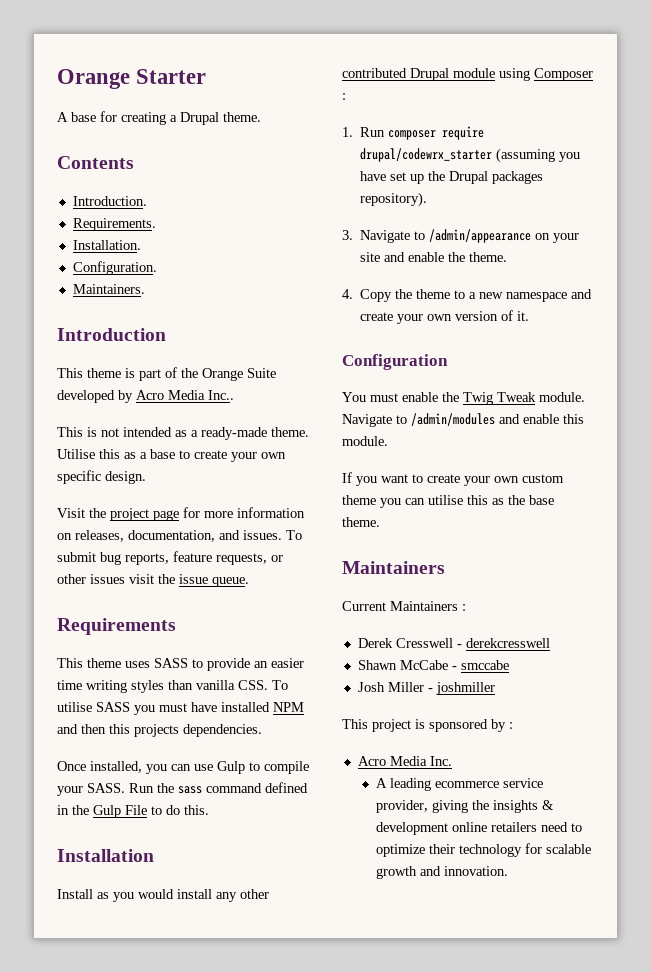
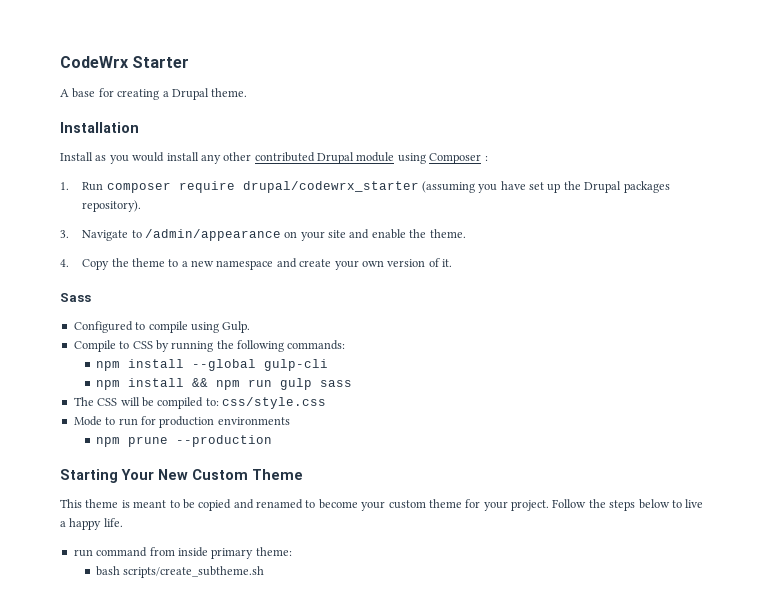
[57,69,130,89] Orange -> [60,56,129,68] CodeWrx
[57,156,134,169] [72,196,147,206] [72,218,156,231] [72,240,141,250] [72,261,157,275] [72,284,145,294] [57,328,166,341] [57,367,276,381] [57,390,234,403] [57,427,309,440] [57,449,286,462] [57,470,146,484] [57,507,305,521] [57,530,302,542] [57,551,283,565] [57,574,249,587] [57,618,176,635] [57,658,304,671] [57,680,288,693] [57,702,304,715] [57,724,262,737] [57,761,309,774] [57,782,308,796] [57,805,209,818] // Contents // Introduction. // Requirements. // Installation. // Configuration. // Maintainers. // Introduction // This theme is part of the Orange Suite developed by Acro Media Inc.. // This is not intended as a ready-made theme. Utilise this as a base to create your own specific design. // Visit the project page for more information on releases, documentation, and issues. To submit bug reports, feature requests, or other issues visit the issue queue. // Requirements // This theme uses SASS to provide an easier time writing styles than vanilla CSS. To utilise SASS you must have installed NPM and then this projects dependencies. // Once installed, you can use Gulp to compile your SASS. Run the sass command defined in the Gulp File to do this. -> (248, 92) none
[342,354,448,370] [342,392,585,405] [342,413,584,427] [342,436,388,446] [342,472,564,486] [342,495,554,508] [342,517,380,527] [342,561,445,574] [342,601,466,611] [357,638,550,648] [357,660,509,670] [357,682,495,695] [342,719,513,732] [357,756,452,766] [375,778,543,791] [375,800,554,813] [375,822,582,835] [375,843,591,857] [375,866,508,879] Configuration // You must enable the Twig Tweak module. Navigate to /admin/modules and enable this module. // If you want to create your own custom theme you can utilise this as the base theme. // Maintainers // Current Maintainers : // Derek Cresswell - derekcresswell // Shawn McCabe - smccabe // Josh Miller - joshmiller // This project is sponsored by : // Acro Media Inc. // A leading ecommerce service provider, giving the insights & development online retailers need to optimize their technology for scalable growth and innovation. -> [60,293,91,302] [73,321,251,333] [73,340,346,352] [95,359,328,371] [95,378,352,390] [73,397,326,409] [73,416,290,428] [95,435,272,447] [60,469,303,483] [60,499,704,511] [60,518,123,530] [73,547,292,559] [95,566,265,578] Sass // Configured to compile using Gulp. // Compile to CSS by running the following commands: // npm install --global gulp-cli // npm install && npm run gulp sass // The CSS will be compiled to: css/style.css // Mode to run for production environments // npm prune --production // Starting Your New Custom Theme // This theme is meant to be copied and renamed to become your custom theme for your project. Follow the steps below to live a happy life. // run command from inside primary theme: // bash scripts/create_subtheme.sh

